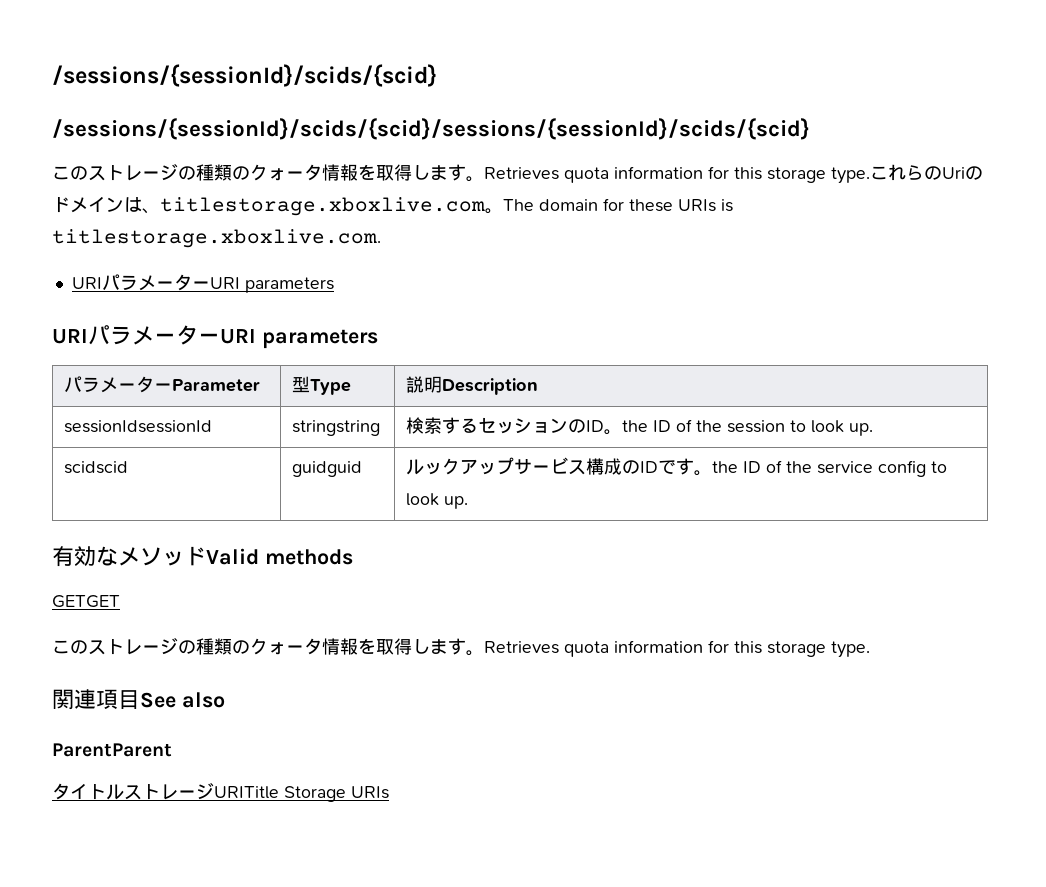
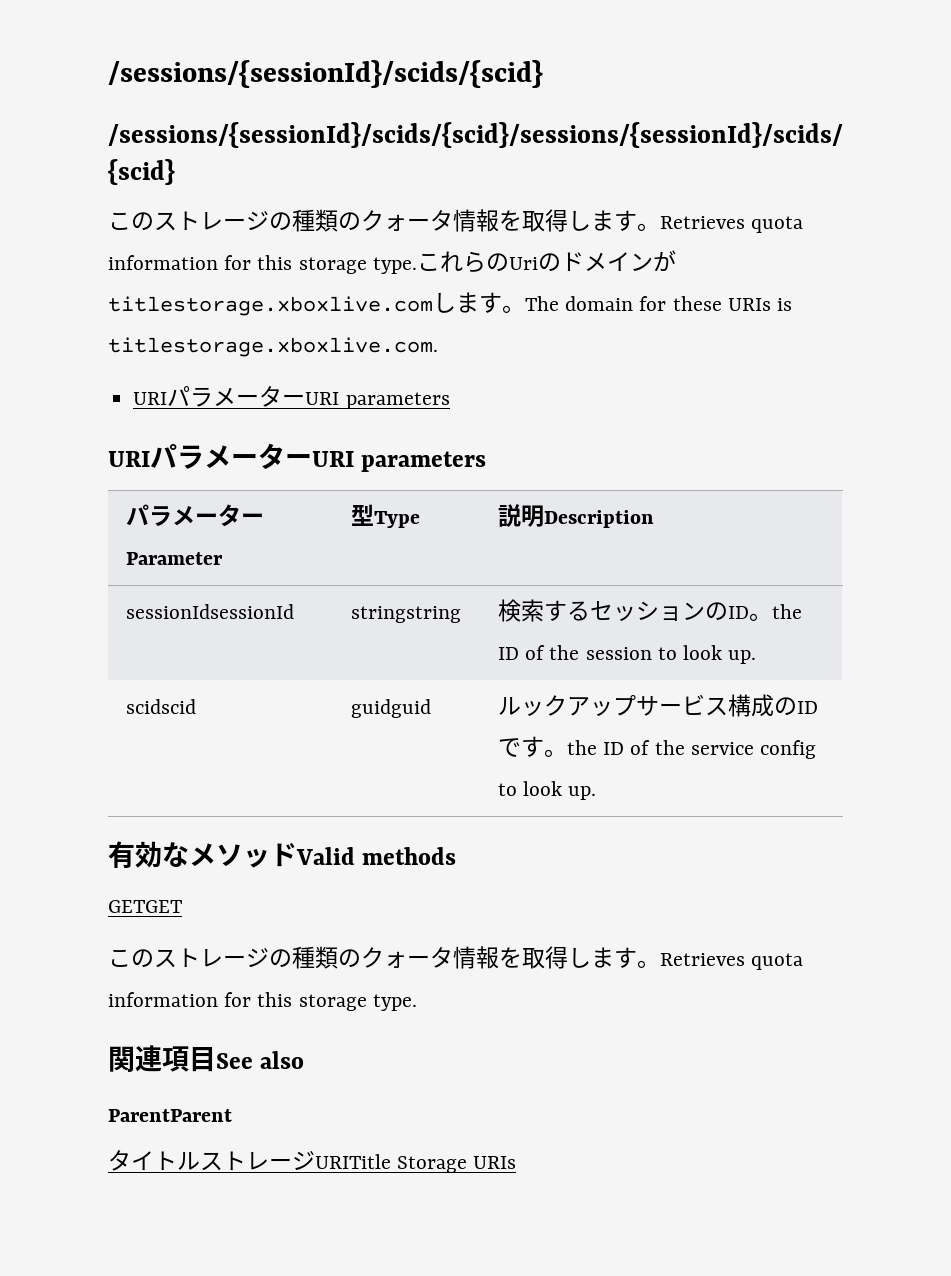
[124,197,485,216] は、titlestorage.xboxlive.com -> [652,250,676,272] [108,292,502,316] がtitlestorage.xboxlive.comします

